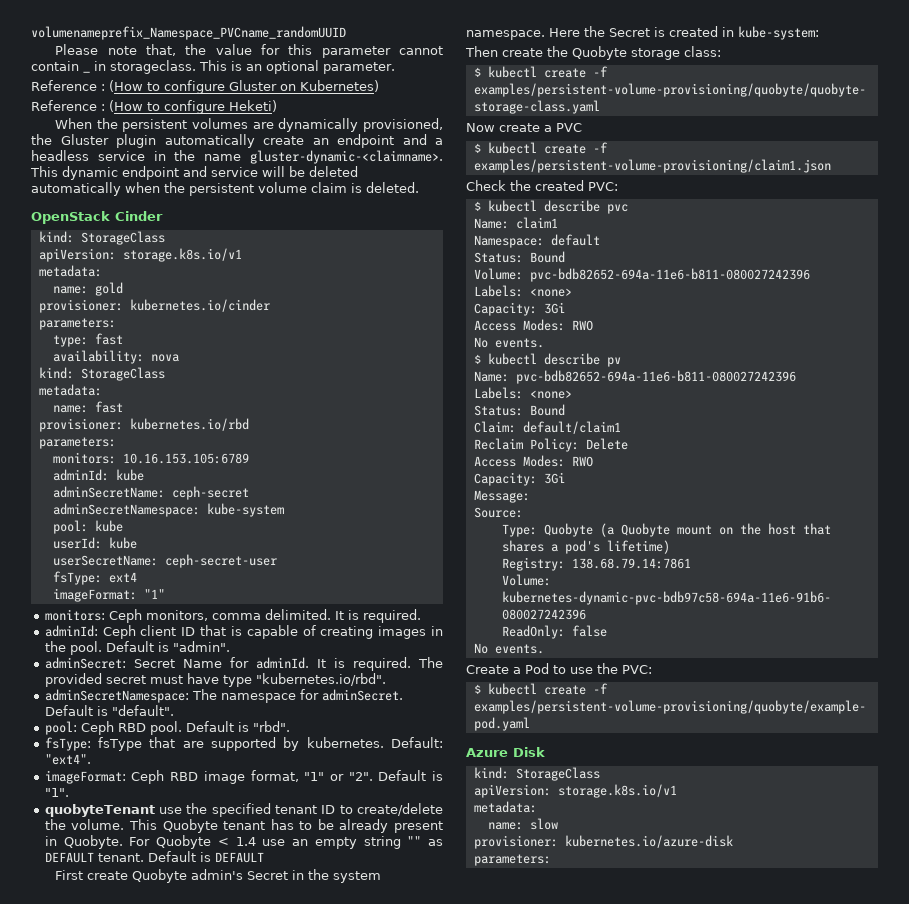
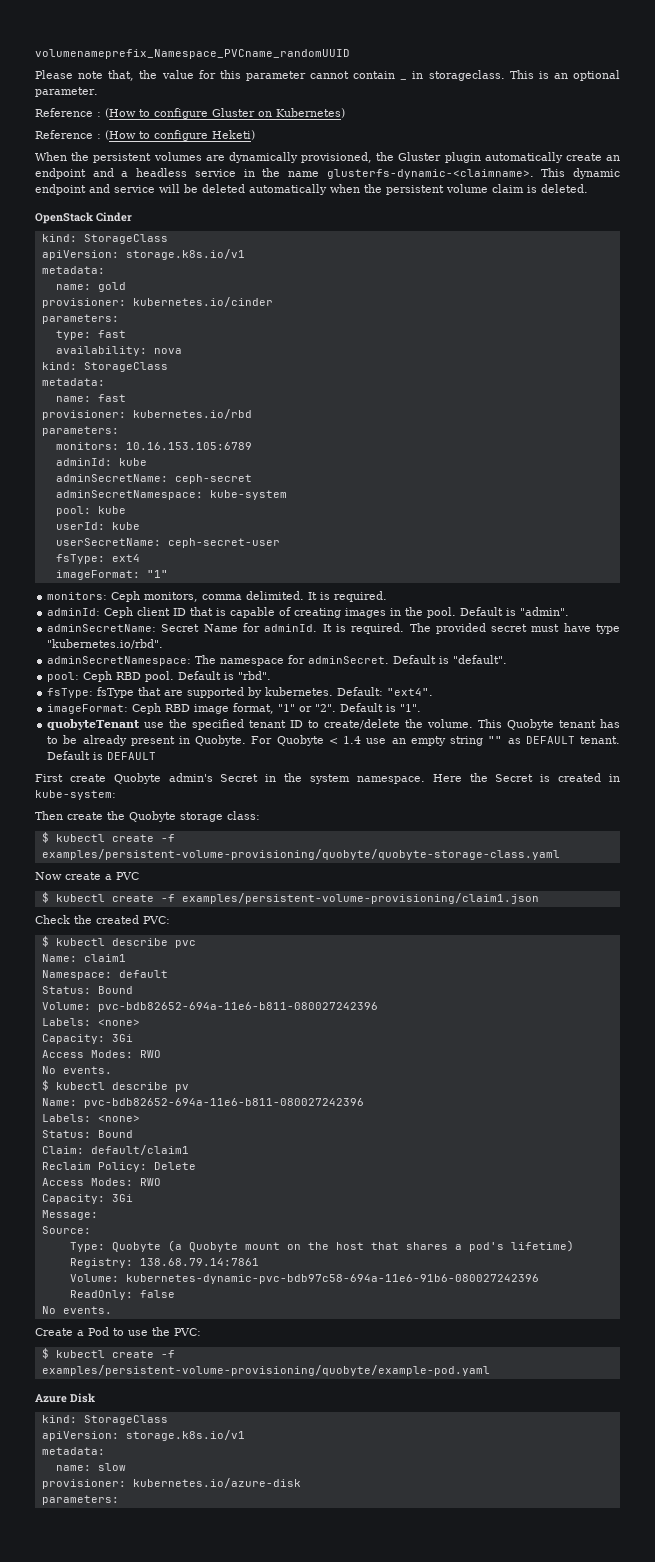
[250,150,443,164] gluster-dynamic-<claimname>. -> [326,169,534,179] glusterfs-dynamic-<claimname>.
[44,657,126,669] adminSecret: -> [47,624,157,632] adminSecretName:

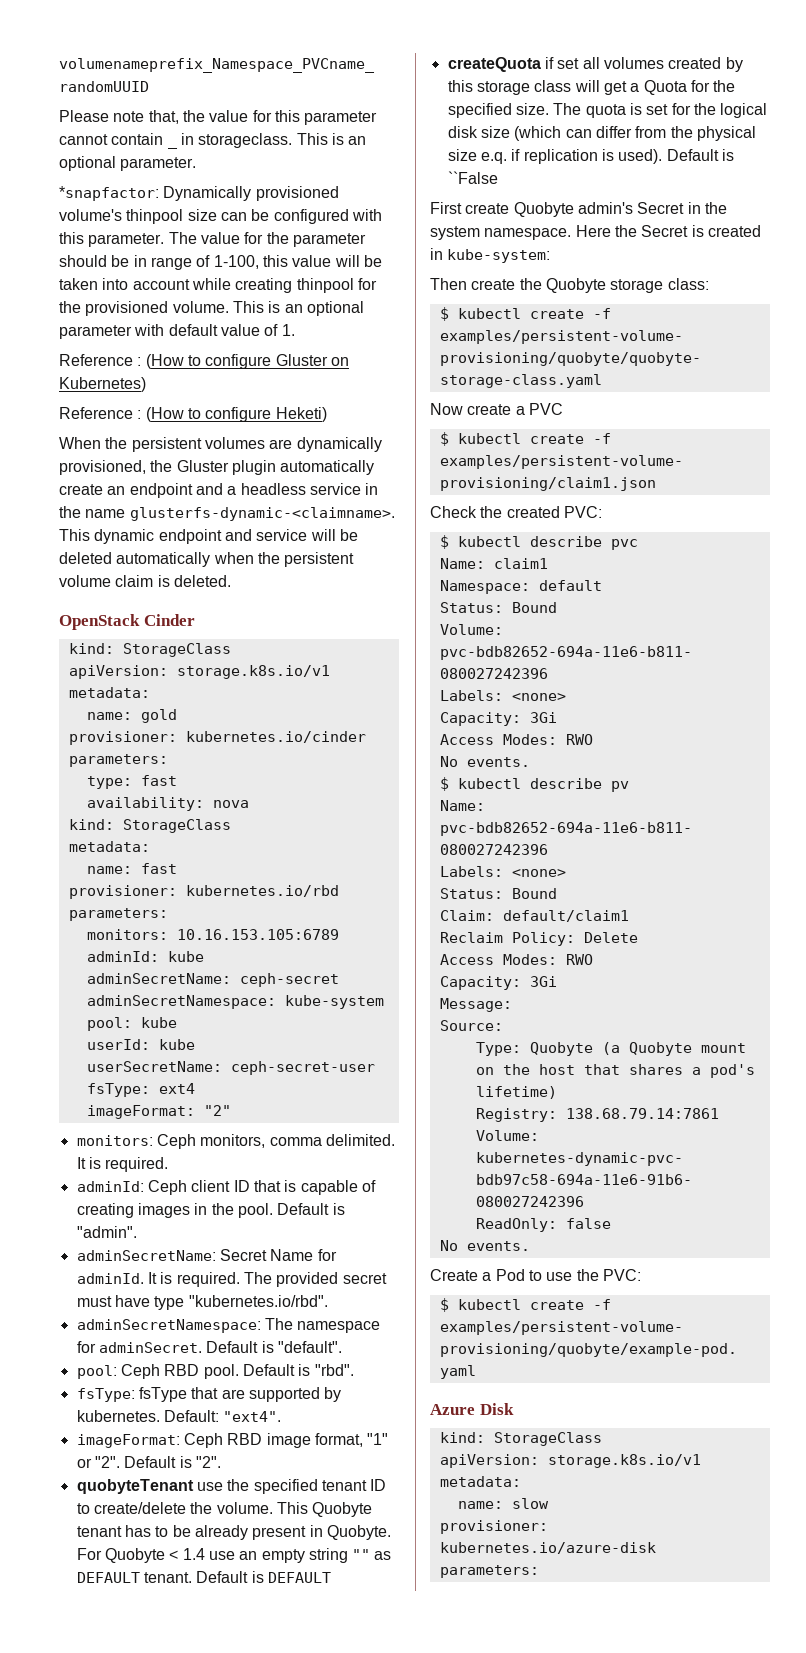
(98, 92) none -> [59,186,339,201] [59,209,382,224] [59,232,366,247] [59,255,382,270] [59,278,377,293] [59,301,364,316] [59,324,295,339] // *snapfactor: Dynamically provisioned volume's thinpool size can be configured with this parameter. The value for the parameter should be in range of 1-100, this value will be taken into account while creating thinpool for the provisioned volume. This is an optional parameter with default value of 1.
[146,570,168,578] "1" -> [203,1105,231,1116] "2"
[400,704,422,712] "1". -> [195,1456,221,1468] "2".
(157, 756) none -> [447,57,743,72] [447,80,736,95] [447,103,768,118] [447,126,756,141] [447,149,734,164] [447,171,498,184] // createQuota if set all volumes created by this storage class will get a Quota for the specified size. The quota is set for the logical disk size (which can differ from the physical size e.q. if replication is used). Default is ``False

